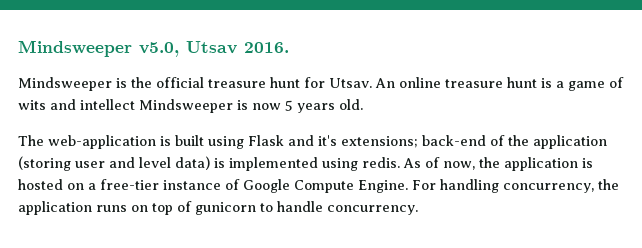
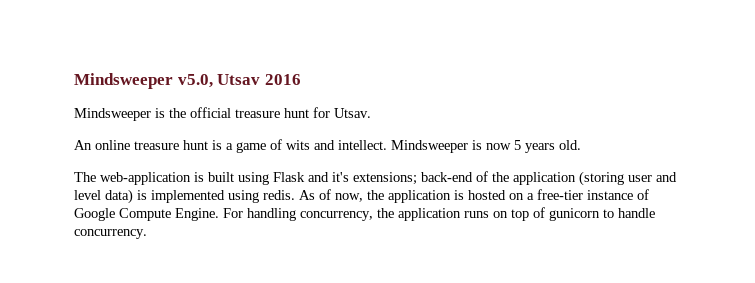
[244,42,289,53] 2016. -> [264,74,301,85] 2016
(372, 83) none -> (371, 113) //
[80,99,135,110] intellect -> [338,140,387,150] intellect.

